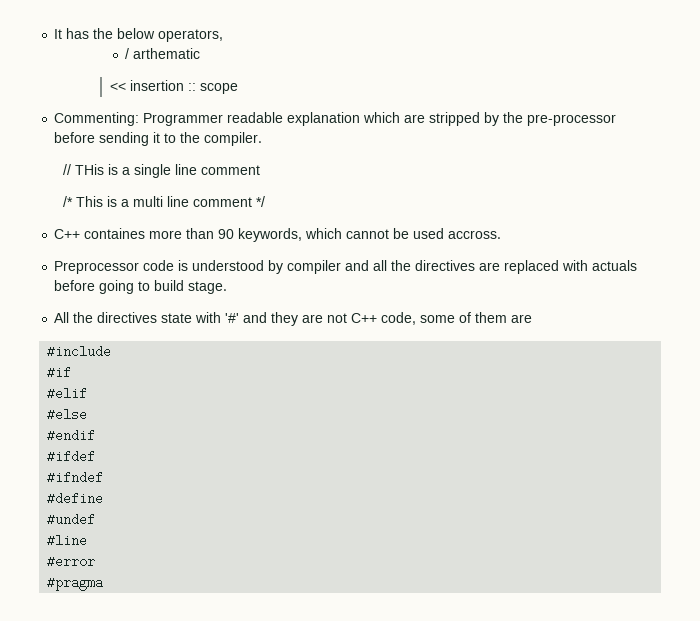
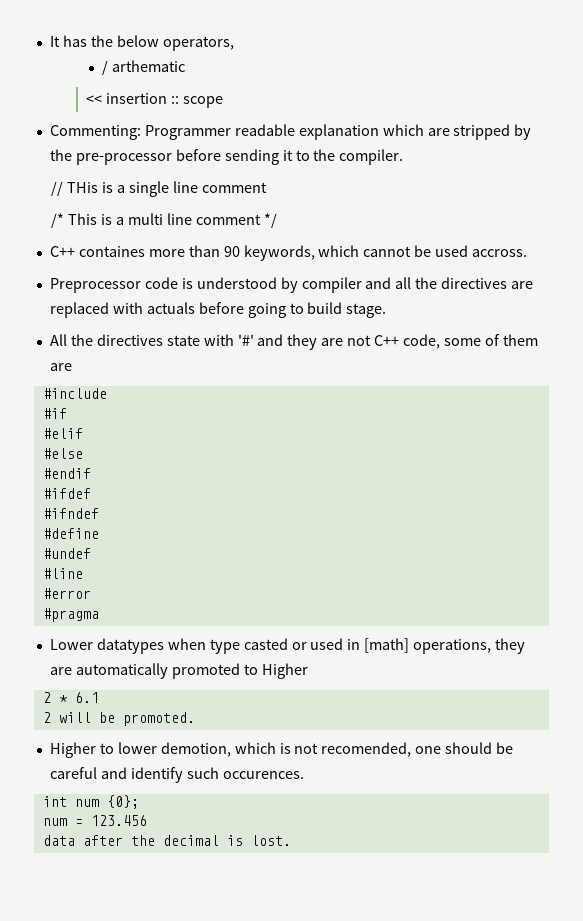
(104, 583) none -> [49,638,526,654] [49,663,308,679] [42,692,99,703] [42,712,195,726] [49,742,514,758] [49,767,304,783] [42,795,139,809] [42,815,147,826] [42,835,291,846] // Lower datatypes when type casted or used in [math] operations, they are automatically promoted to Higher // 2 * 6.1 // 2 will be promoted. // Higher to lower demotion, which is not recomended, one should be careful and identify such occurences. // int num {0}; // num = 123.456 // data after the decimal is lost.

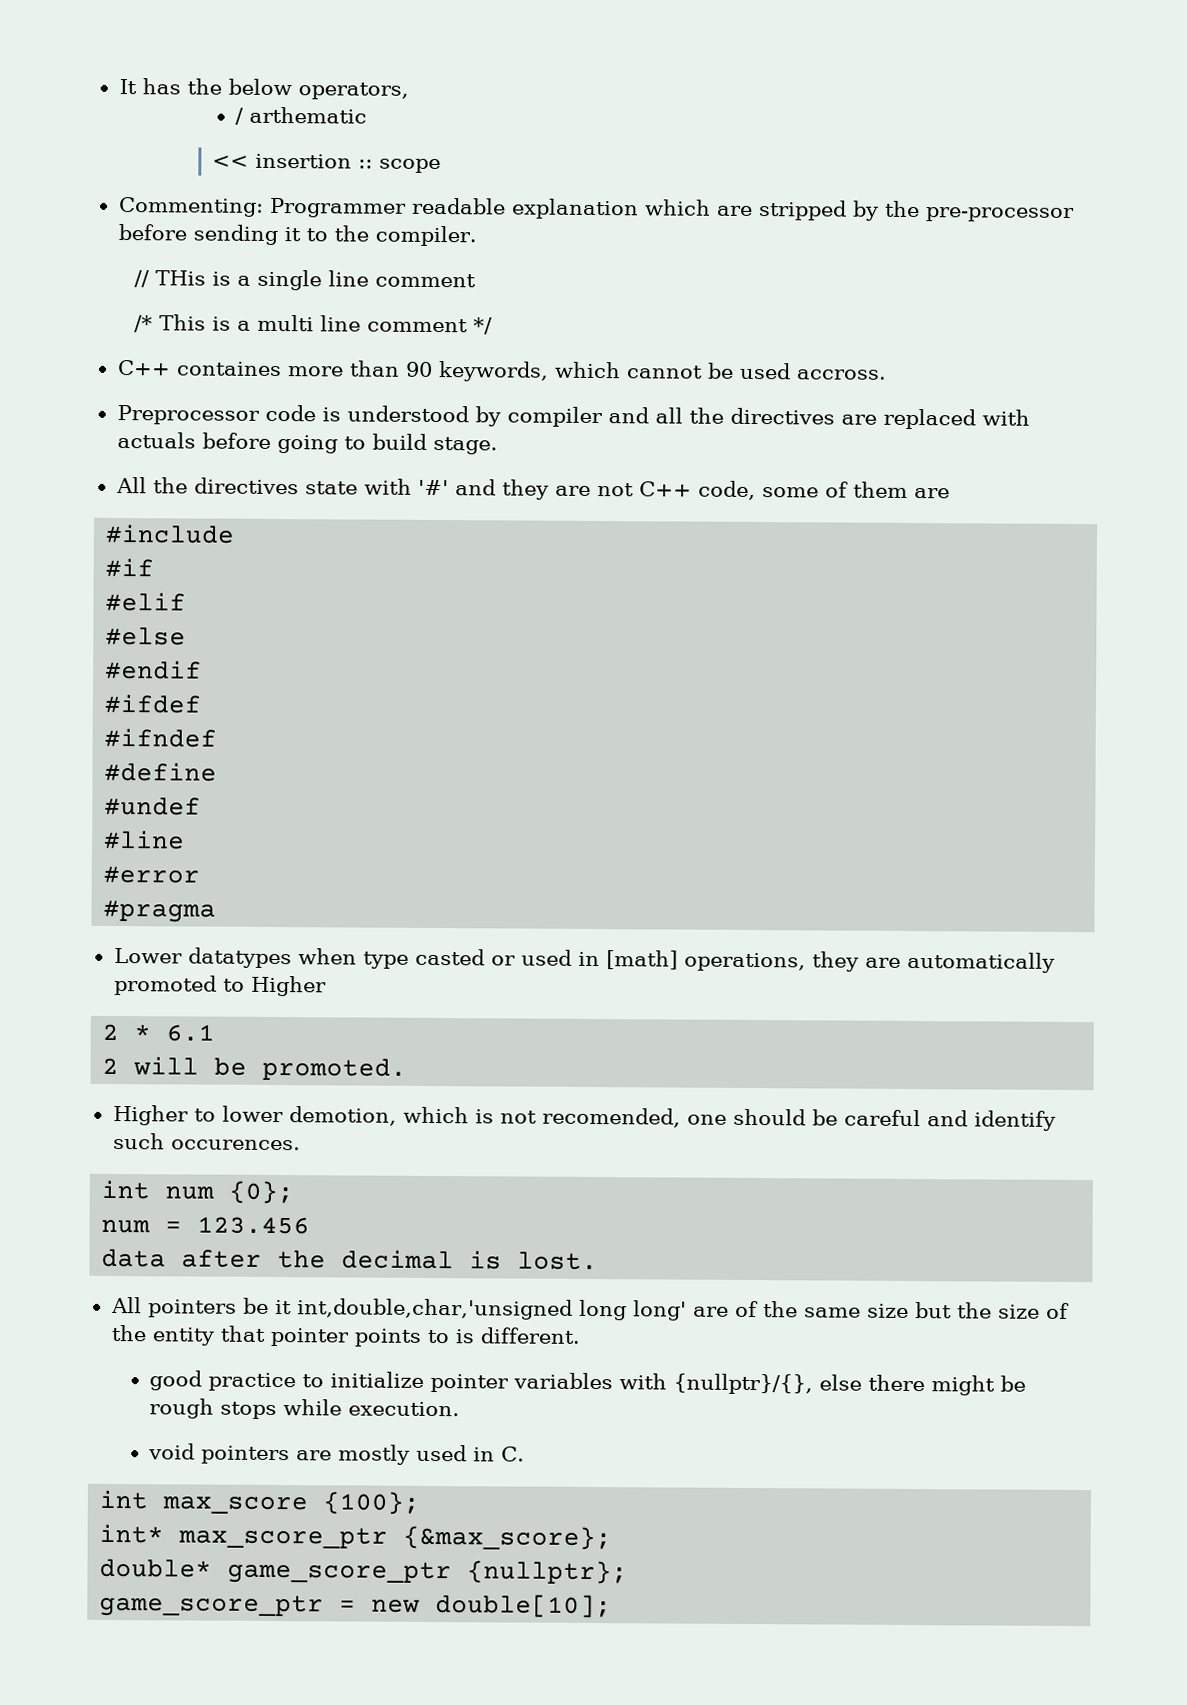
(291, 840) none -> [110,1296,1070,1321] [110,1324,581,1347] [149,1370,1027,1396] [149,1398,461,1420] [148,1443,526,1465] [99,1489,421,1515] [99,1523,613,1551] [99,1558,629,1585] [99,1593,613,1619] // All pointers be it int,double,char,'unsigned long long' are of the same size but the size of the entity that pointer points to is different. // good practice to initialize pointer variables with {nullptr}/{}, else there might be rough stops while execution. // void pointers are mostly used in C. // int max_score {100}; // int* max_score_ptr {&max_score}; // double* game_score_ptr {nullptr}; // game_score_ptr = new double[10];

